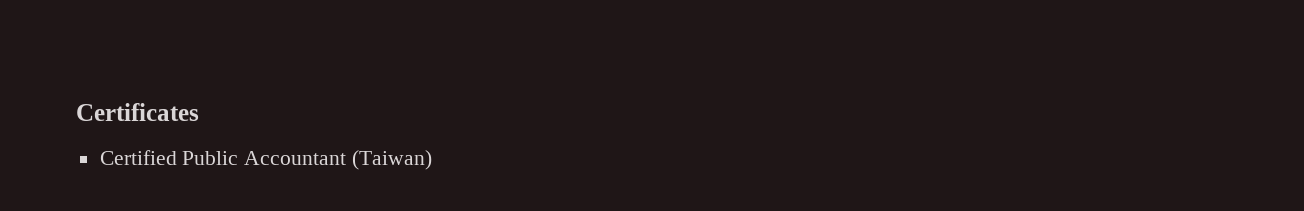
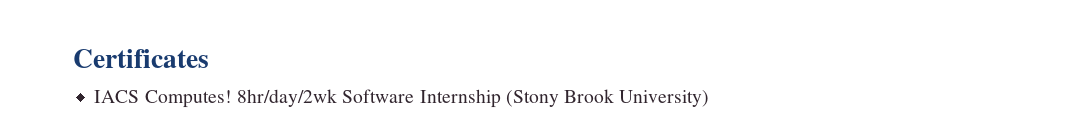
[99,150,433,170] Certified Public Accountant (Taiwan) -> [94,89,710,108] IACS Computes! 8hr/day/2wk Software Internship (Stony Brook University)

